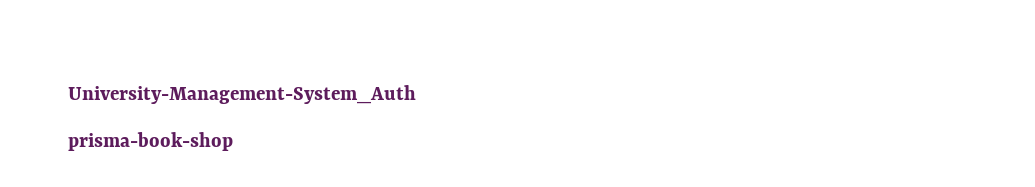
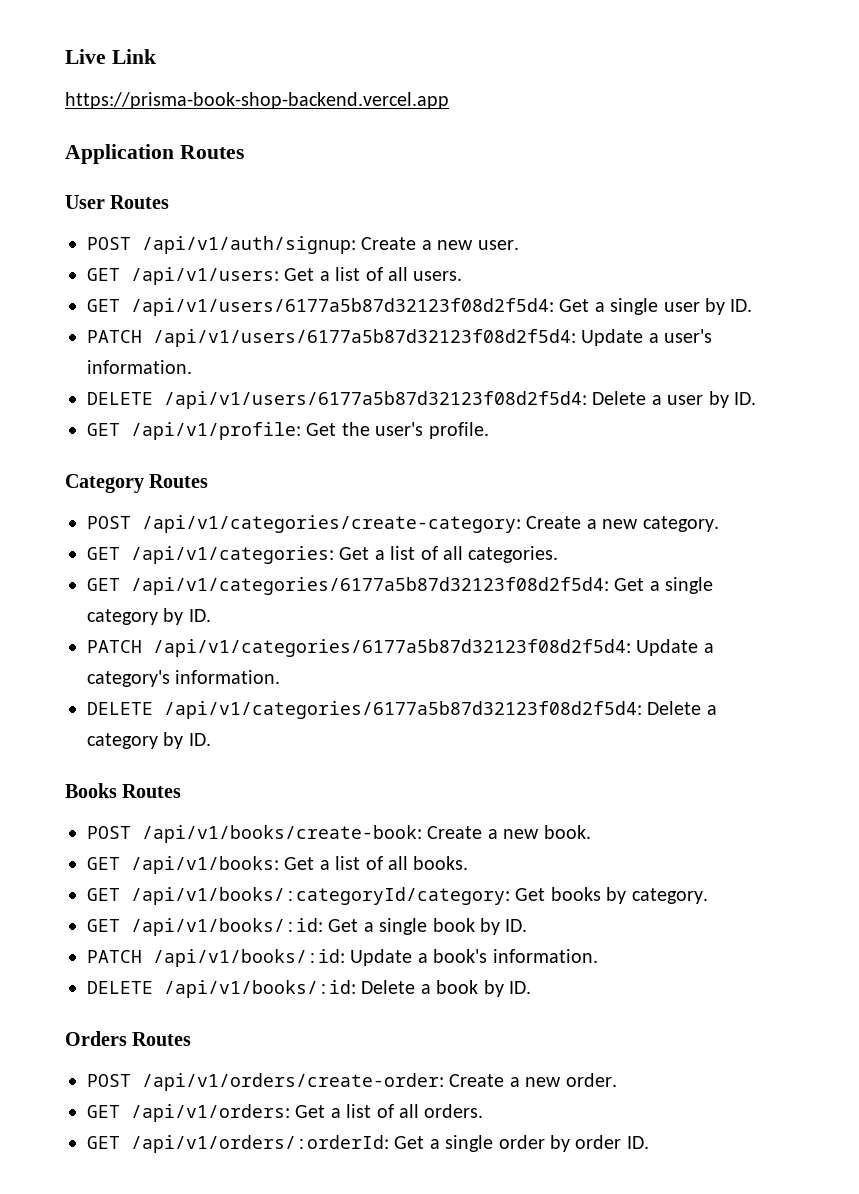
[68,85,416,104] [68,132,233,151] University-Management-System_Auth // prisma-book-shop -> [65,49,156,64] [65,92,449,109] [65,144,244,164] [65,195,170,209] [87,236,519,254] [87,267,463,285] [87,298,753,316] [87,329,713,347] [87,360,192,374] [87,391,756,409] [87,422,489,440] [65,474,209,493] [87,515,719,533] [87,546,559,564] [87,577,714,595] [87,608,211,625] [87,639,714,657] [87,670,281,687] [87,701,717,719] [87,732,211,749] [65,783,182,798] [87,825,591,843] [87,856,469,874] [87,887,708,905] [87,918,528,936] [87,949,598,967] [87,980,531,998] [65,1031,192,1046] [87,1073,617,1091] [87,1104,484,1122] [87,1135,649,1153] Live Link // https://prisma-book-shop-backend.vercel.app // Application Routes // User Routes // POST /api/v1/auth/signup: Create a new user. // GET /api/v1/users: Get a list of all users. // GET /api/v1/users/6177a5b87d32123f08d2f5d4: Get a single user by ID. // PATCH /api/v1/users/6177a5b87d32123f08d2f5d4: Update a user's information. // DELETE /api/v1/users/6177a5b87d32123f08d2f5d4: Delete a user by ID. // GET /api/v1/profile: Get the user's profile. // Category Routes // POST /api/v1/categories/create-category: Create a new category. // GET /api/v1/categories: Get a list of all categories. // GET /api/v1/categories/6177a5b87d32123f08d2f5d4: Get a single category by ID. // PATCH /api/v1/categories/6177a5b87d32123f08d2f5d4: Update a category's information. // DELETE /api/v1/categories/6177a5b87d32123f08d2f5d4: Delete a category by ID. // Books Routes // POST /api/v1/books/create-book: Create a new book. // GET /api/v1/books: Get a list of all books. // GET /api/v1/books/:categoryId/category: Get books by category. // GET /api/v1/books/:id: Get a single book by ID. // PATCH /api/v1/books/:id: Update a book's information. // DELETE /api/v1/books/:id: Delete a book by ID. // Orders Routes // POST /api/v1/orders/create-order: Create a new order. // GET /api/v1/orders: Get a list of all orders. // GET /api/v1/orders/:orderId: Get a single order by order ID.

